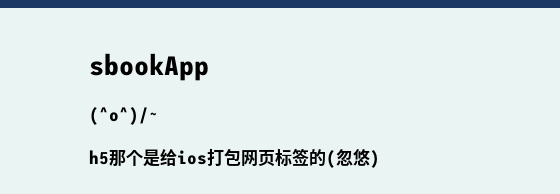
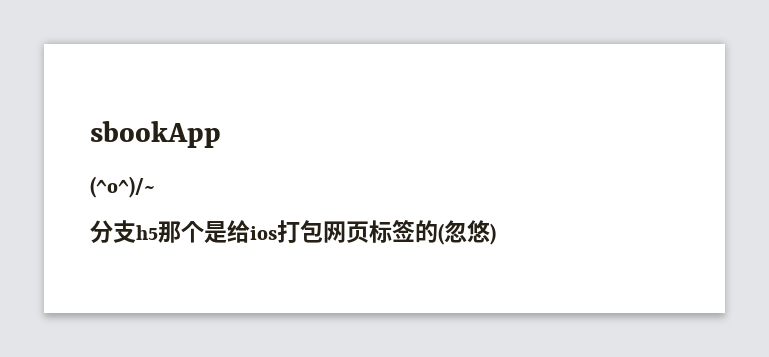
(159, 116) none -> [90,220,136,243] 分支

